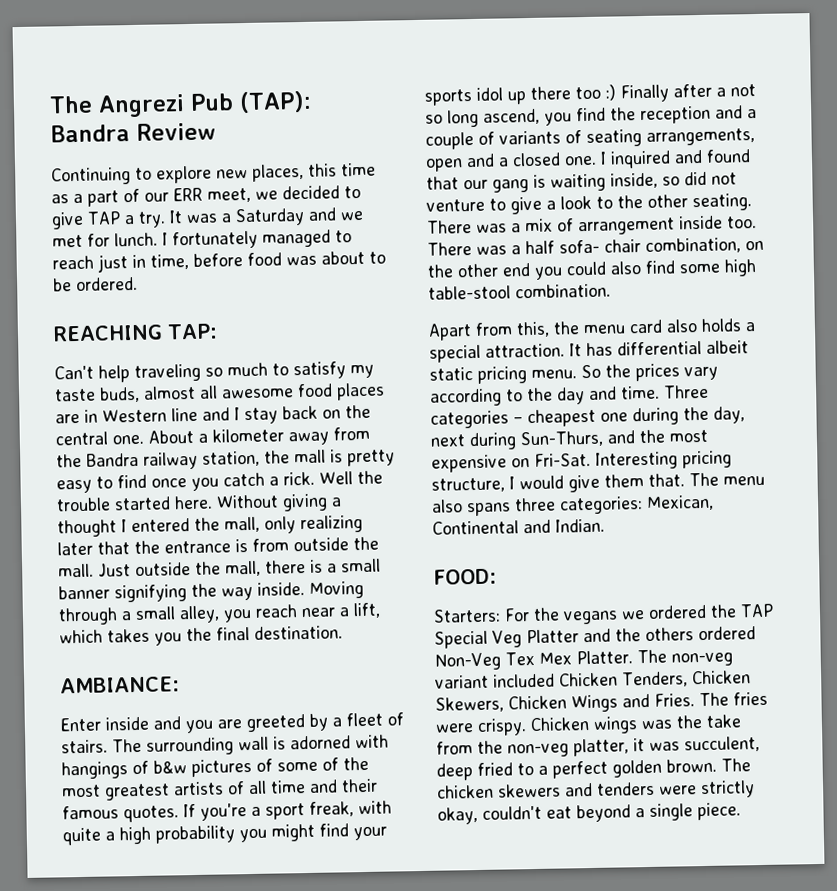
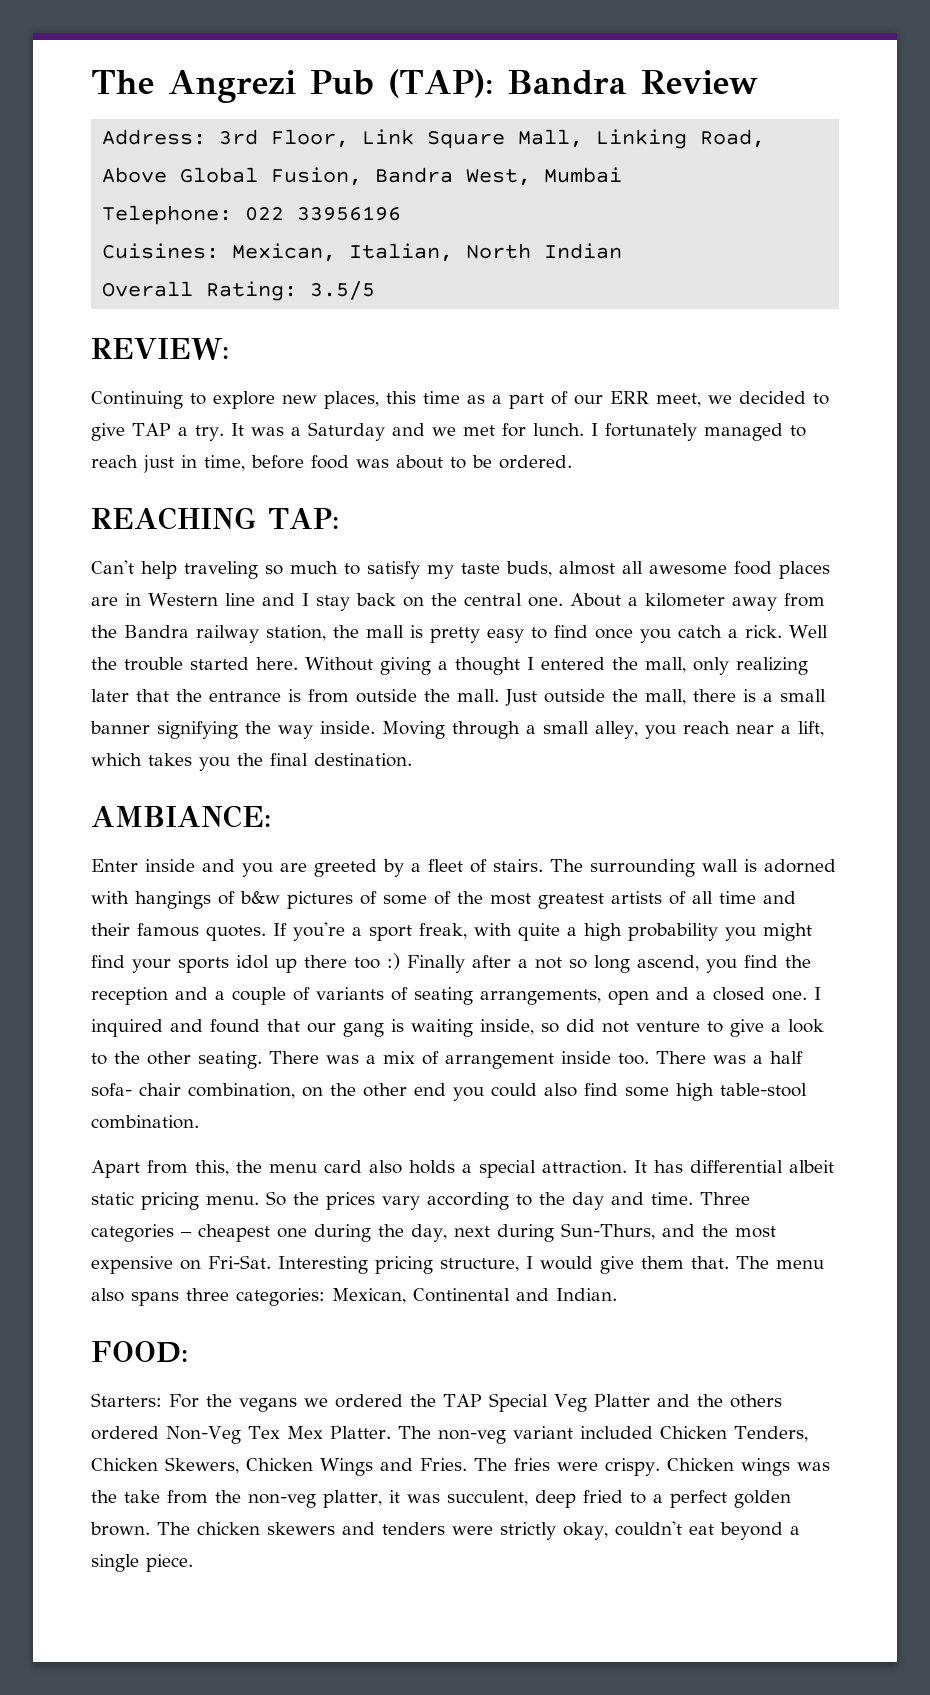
(216, 131) none -> [102,129,766,149] [102,167,623,186] [102,205,402,225] [102,243,623,262] [102,281,376,301] [91,338,229,360] // Address: 3rd Floor, Link Square Mall, Linking Road, Above Global Fusion, Bandra West, Mumbai // Telephone: 022 33956196 // Cuisines: Mexican, Italian, North Indian // Overall Rating: 3.5/5 // REVIEW:

